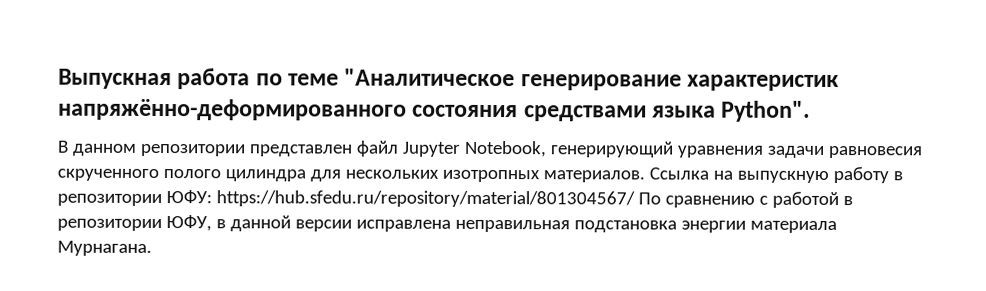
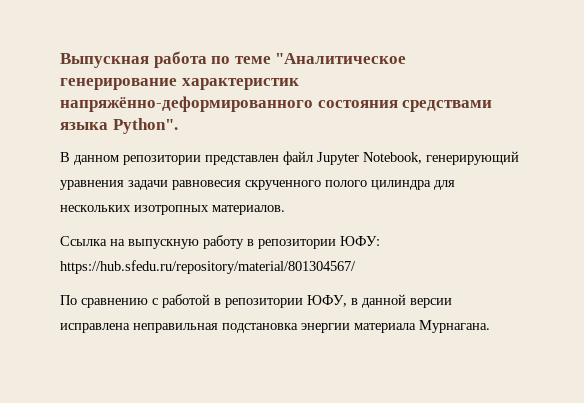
(645, 176) none -> (285, 210) //
(635, 199) none -> (356, 267) //

